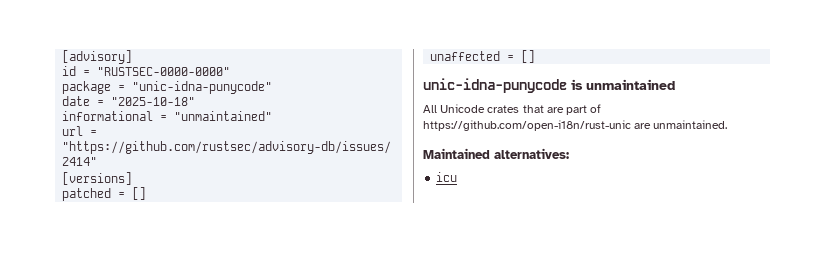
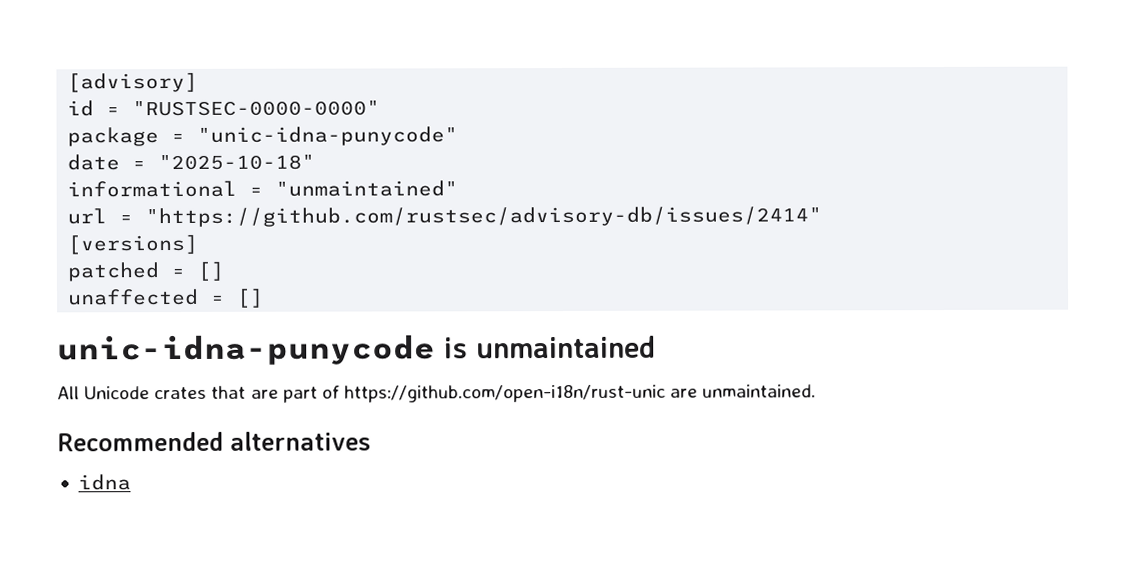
[423,148,569,159] [436,172,458,182] Maintained alternatives: // icu -> [57,431,371,452] [77,474,131,491] Recommended alternatives // idna

